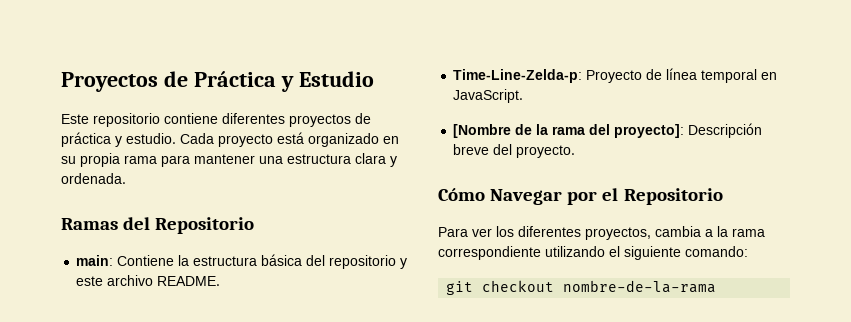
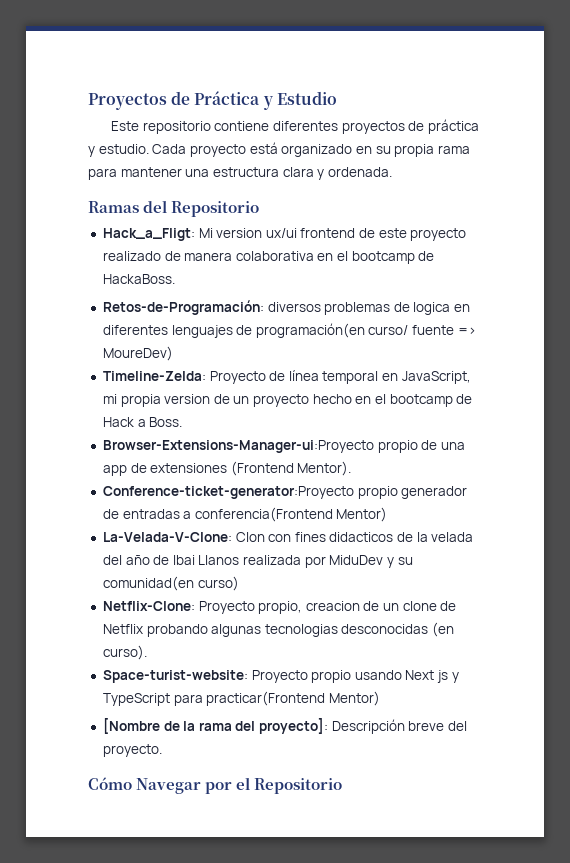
[76,254,408,269] [76,275,221,286] [453,69,583,83] main: Contiene la estructura básica del repositorio y este archivo README. // Time-Line-Zelda-p: -> [102,228,467,241] [102,251,435,264] [102,274,175,284] [102,300,471,315] [102,323,476,338] [102,346,173,361] [102,371,206,381] Hack_a_Fligt: Mi version ux/ui frontend de este proyecto realizado de manera colaborativa en el bootcamp de HackaBoss. // Retos-de-Programación: diversos problemas de logica en diferentes lenguajes de programación(en curso/ fuente => MoureDev) // Timeline-Zelda:
[453,89,524,103] JavaScript. -> [401,371,471,384] [102,394,473,407] [102,417,183,427] [102,440,465,453] [102,461,352,476] [102,486,468,499] [102,507,388,522] [102,532,474,542] [102,555,413,568] [102,576,239,591] [102,601,457,614] [102,622,455,637] [102,645,147,660] [102,670,459,683] [102,691,380,706] JavaScript, mi propia version de un proyecto hecho en el bootcamp de Hack a Boss. // Browser-Extensions-Manager-ui:Proyecto propio de una app de extensiones (Frontend Mentor). // Conference-ticket-generator:Proyecto propio generador de entradas a conferencia(Frontend Mentor) // La-Velada-V-Clone: Clon con fines didacticos de la velada del año de Ibai Llanos realizada por MiduDev y su comunidad(en curso) // Netflix-Clone: Proyecto propio, creacion de un clone de Netflix probando algunas tecnologias desconocidas (en curso). // Space-turist-website: Proyecto propio usando Next js y TypeScript para practicar(Frontend Mentor)
[438,226,765,240] [438,246,748,260] [446,280,717,295] // Para ver los diferentes proyectos, cambia a la rama correspondiente utilizando el siguiente comando: // git checkout nombre-de-la-rama -> (343, 786) none

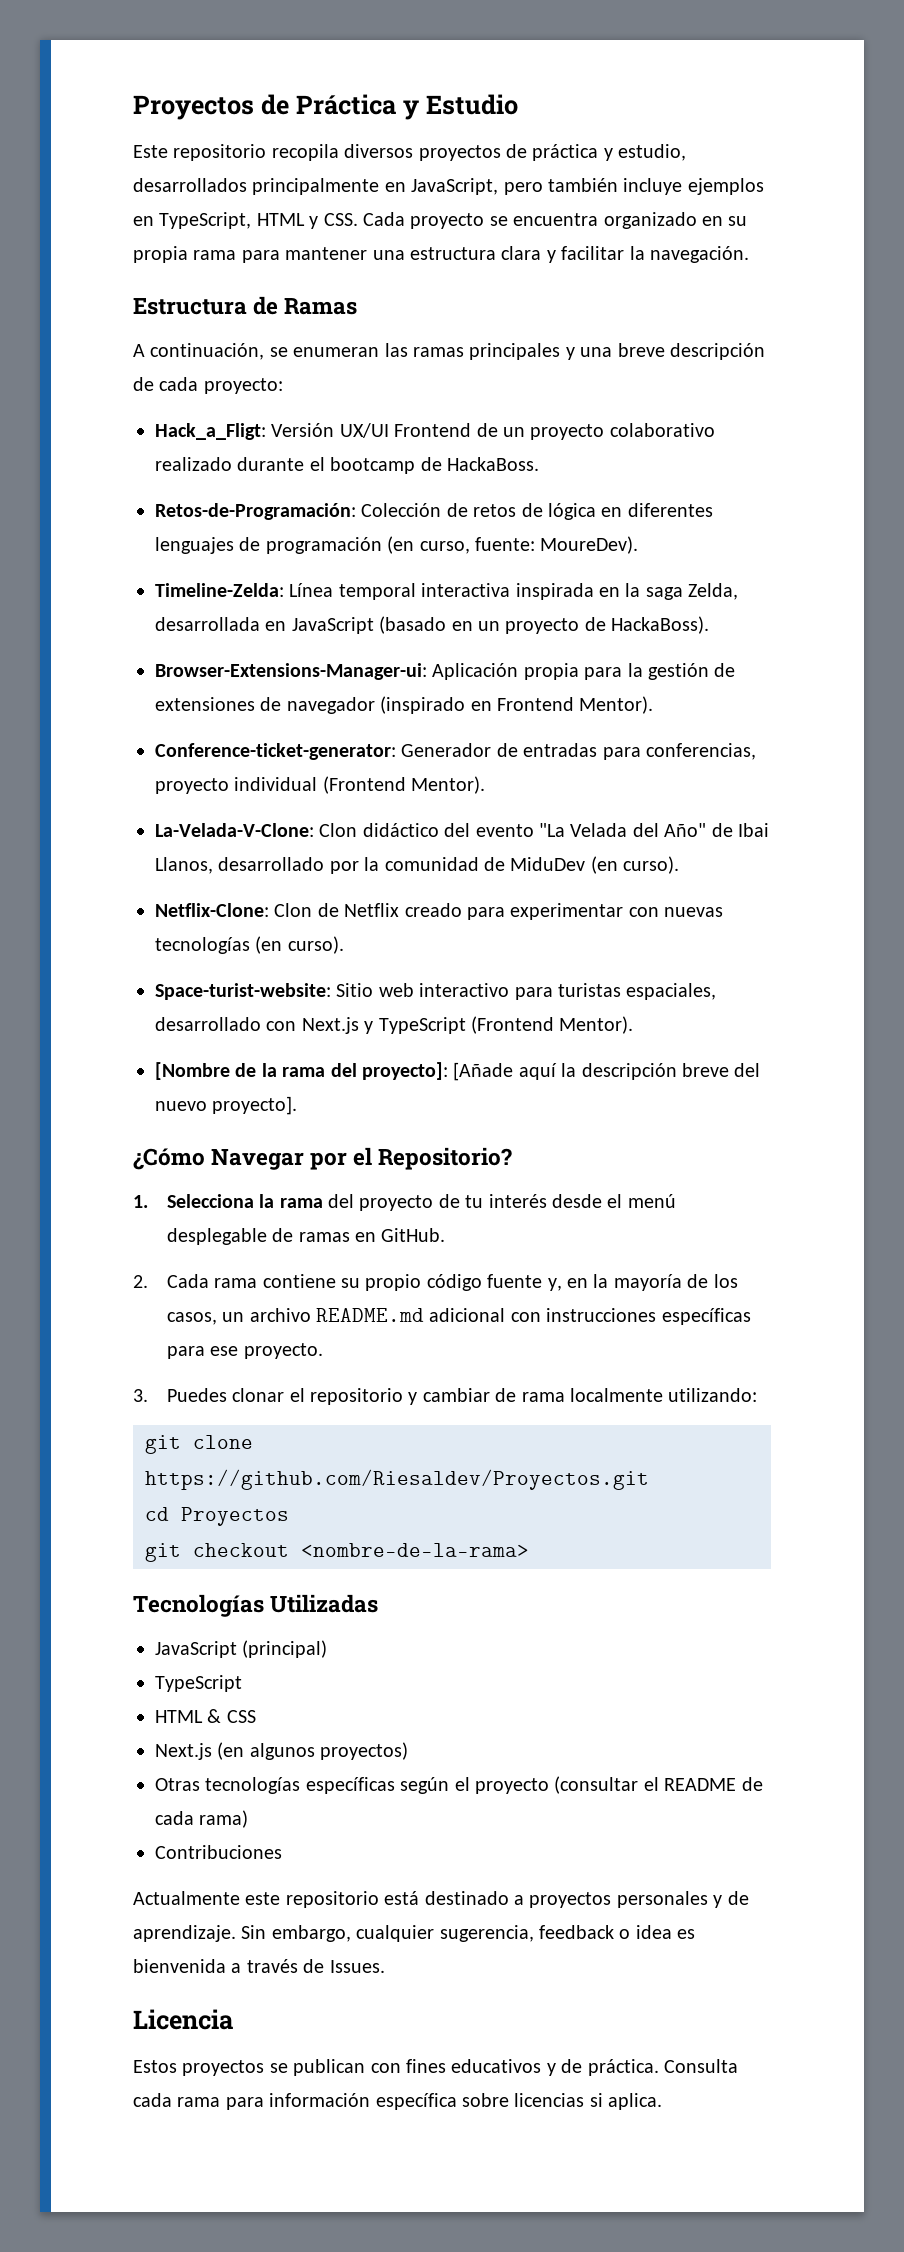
[214,121,338,131] contiene diferentes -> [271,144,414,161] recopila diversos
[98,142,278,157] estudio. Cada proyecto está -> [618,144,687,161] [133,178,764,195] [133,212,599,229] estudio, desarrollados principalmente en JavaScript, pero también incluye ejemplos en TypeScript, HTML y CSS. Cada proyecto se encuentra
[327,167,392,177] [88,200,260,217] [102,228,467,241] [102,251,334,261] ordenada. // Ramas del Repositorio // Hack_a_Fligt: Mi version ux/ui frontend de este proyecto realizado de manera colaborativa en -> [561,246,749,263] [133,296,358,315] [133,343,765,360] [133,377,283,394] [155,423,715,440] [155,457,305,471] facilitar la navegación. // Estructura de Ramas // A continuación, se enumeran las ramas principales y una breve descripción de cada proyecto: // Hack_a_Fligt: Versión UX/UI Frontend de un proyecto colaborativo realizado durante
[267,302,471,315] [102,323,476,338] [102,346,173,361] [102,370,471,384] [102,394,473,407] [102,417,183,427] [102,440,465,453] [102,461,352,476] [102,486,468,499] [102,507,388,522] [102,532,474,542] [102,555,413,568] [102,576,239,591] [102,601,457,614] [102,622,455,637] [102,645,147,660] [102,670,459,683] [102,691,380,706] diversos problemas de logica en diferentes lenguajes de programación(en curso/ fuente => MoureDev) // Timeline-Zelda: Proyecto de línea temporal en JavaScript, mi propia version de un proyecto hecho en el bootcamp de Hack a Boss. // Browser-Extensions-Manager-ui:Proyecto propio de una app de extensiones (Frontend Mentor). // Conference-ticket-generator:Proyecto propio generador de entradas a conferencia(Frontend Mentor) // La-Velada-V-Clone: Clon con fines didacticos de la velada del año de Ibai Llanos realizada por MiduDev y su comunidad(en curso) // Netflix-Clone: Proyecto propio, creacion de un clone de Netflix probando algunas tecnologias desconocidas (en curso). // Space-turist-website: Proyecto propio usando Next js y TypeScript para practicar(Frontend Mentor) -> [361,503,713,520] [155,536,639,554] [155,583,739,600] [155,616,710,634] [155,663,736,680] [155,696,654,714] [155,743,756,760] [155,776,486,794] [155,823,769,837] [155,856,680,874] [155,903,724,920] [155,936,344,954] [155,983,717,1000] [155,1016,634,1034] Colección de retos de lógica en diferentes lenguajes de programación (en curso, fuente: MoureDev). // Timeline-Zelda: Línea temporal interactiva inspirada en la saga Zelda, desarrollada en JavaScript (basado en un proyecto de HackaBoss). // Browser-Extensions-Manager-ui: Aplicación propia para la gestión de extensiones de navegador (inspirado en Frontend Mentor). // Conference-ticket-generator: Generador de entradas para conferencias, proyecto individual (Frontend Mentor). // La-Velada-V-Clone: Clon didáctico del evento "La Velada del Año" de Ibai Llanos, desarrollado por la comunidad de MiduDev (en curso). // Netflix-Clone: Clon de Netflix creado para experimentar con nuevas tecnologías (en curso). // Space-turist-website: Sitio web interactivo para turistas espaciales, desarrollado con Next.js y TypeScript (Frontend Mentor).
[331,719,468,734] [102,744,162,757] [88,777,343,794] Descripción breve del proyecto. // Cómo Navegar por el Repositorio -> [453,1062,761,1081] [155,1096,298,1115] [133,1147,513,1170] [133,1194,676,1211] [166,1228,446,1245] [133,1274,738,1291] [166,1308,751,1325] [166,1343,323,1359] [133,1388,758,1405] [145,1435,253,1454] [145,1469,649,1490] [145,1507,289,1526] [145,1543,529,1562] [133,1594,379,1617] [155,1640,328,1658] [155,1675,242,1692] [155,1709,256,1723] [155,1742,409,1760] [155,1776,763,1794] [155,1810,249,1828] [155,1845,282,1859] [133,1891,749,1908] [133,1925,696,1942] [133,1959,385,1973] [133,2009,233,2030] [133,2059,738,2076] [133,2093,663,2110] [Añade aquí la descripción breve del nuevo proyecto]. // ¿Cómo Navegar por el Repositorio? // 1. Selecciona la rama del proyecto de tu interés desde el menú desplegable de ramas en GitHub. // 2. Cada rama contiene su propio código fuente y, en la mayoría de los casos, un archivo README.md adicional con instrucciones específicas para ese proyecto. // 3. Puedes clonar el repositorio y cambiar de rama localmente utilizando: // git clone https://github.com/Riesaldev/Proyectos.git // cd Proyectos // git checkout <nombre-de-la-rama> // Tecnologías Utilizadas // JavaScript (principal) // TypeScript // HTML & CSS // Next.js (en algunos proyectos) // Otras tecnologías específicas según el proyecto (consultar el README de cada rama) // Contribuciones // Actualmente este repositorio está destinado a proyectos personales y de aprendizaje. Sin embargo, cualquier sugerencia, feedback o idea es bienvenida a través de Issues. // Licencia // Estos proyectos se publican con fines educativos y de práctica. Consulta cada rama para información específica sobre licencias si aplica.

